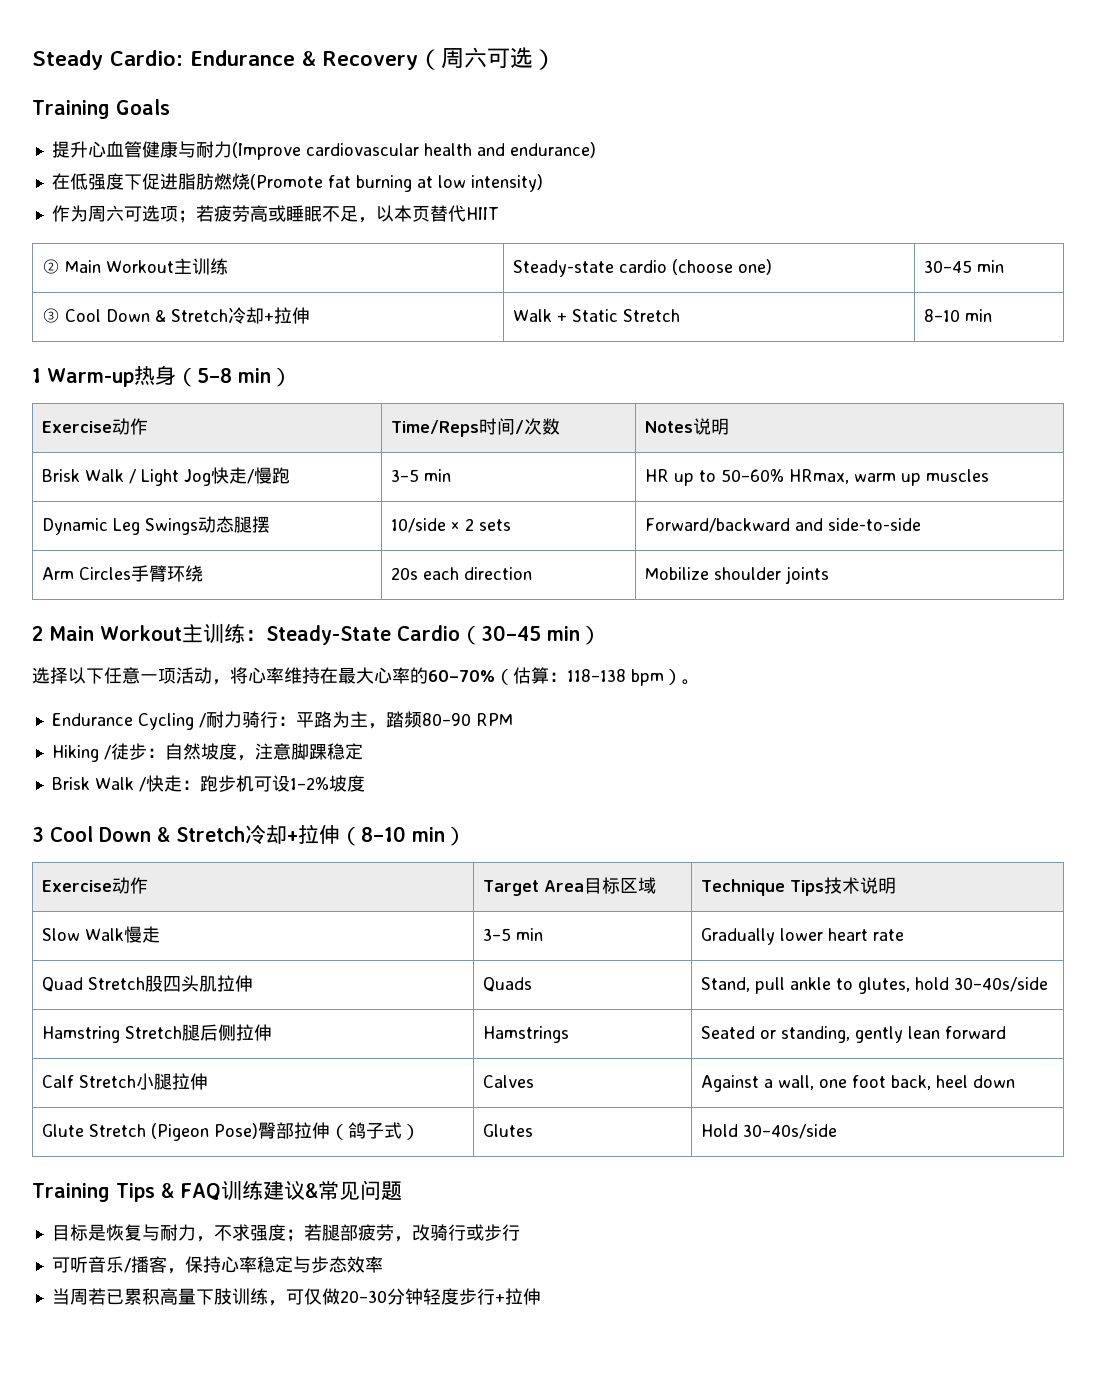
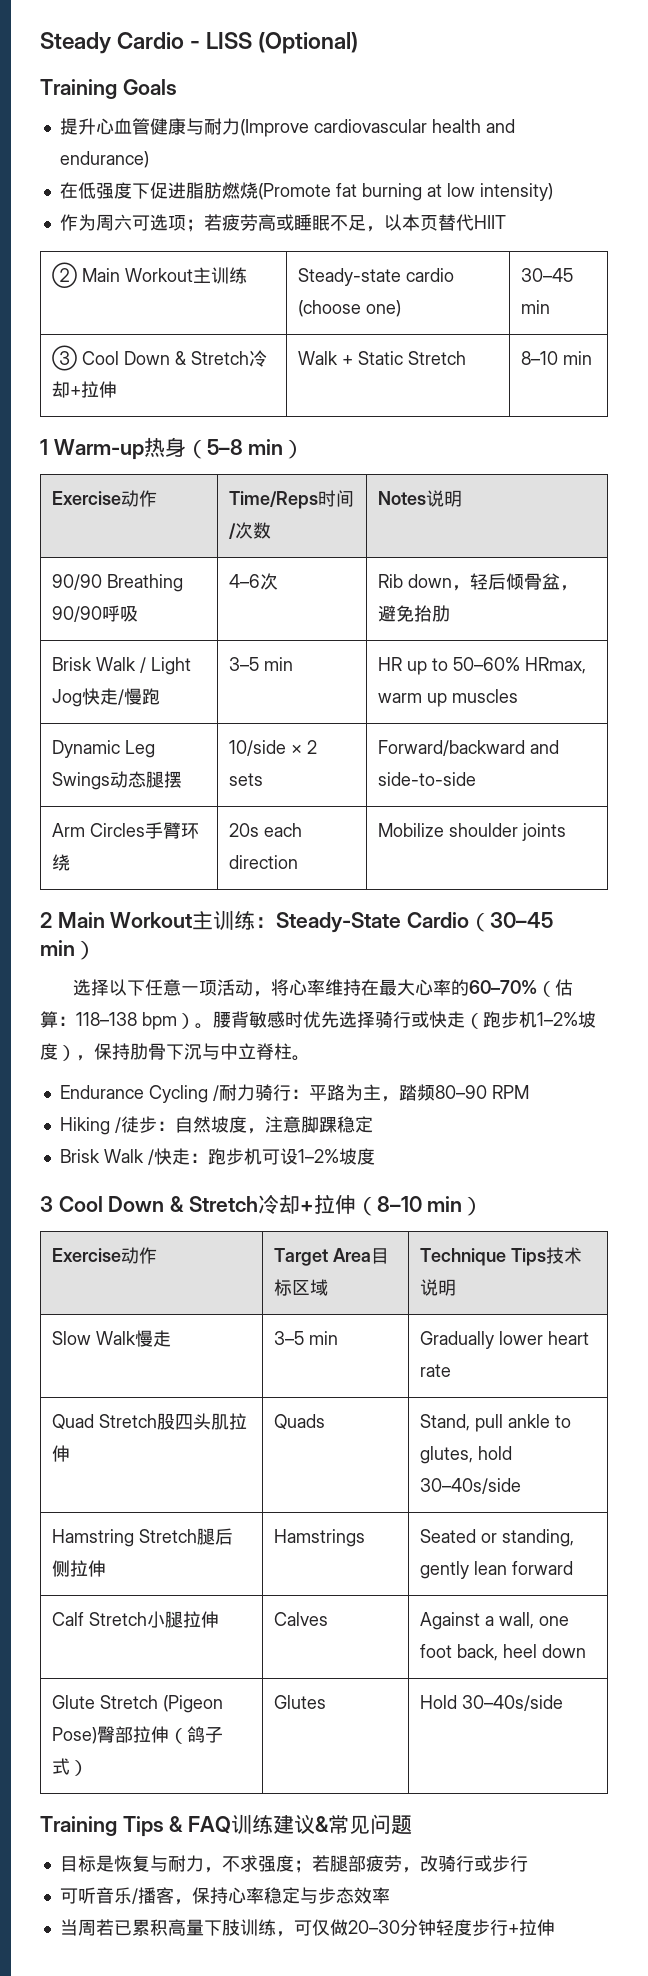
[110,47,556,70] Cardio: Endurance & Recovery（周六可选） -> [117,32,359,54] Cardio - LISS (Optional)
(730, 426) none -> [52,574,184,592] [52,605,139,622] [229,573,279,590] [378,573,579,591] [378,605,451,622] // 90/90 Breathing 90/90呼吸 | 4–6次 | Rib down，轻后倾骨盆，避免抬肋
(700, 682) none -> [213,1011,596,1029] [40,1043,310,1061] 腰背敏感时优先选择骑行或快走（跑步机1–2%坡度），保持肋骨下沉与中立脊柱。

